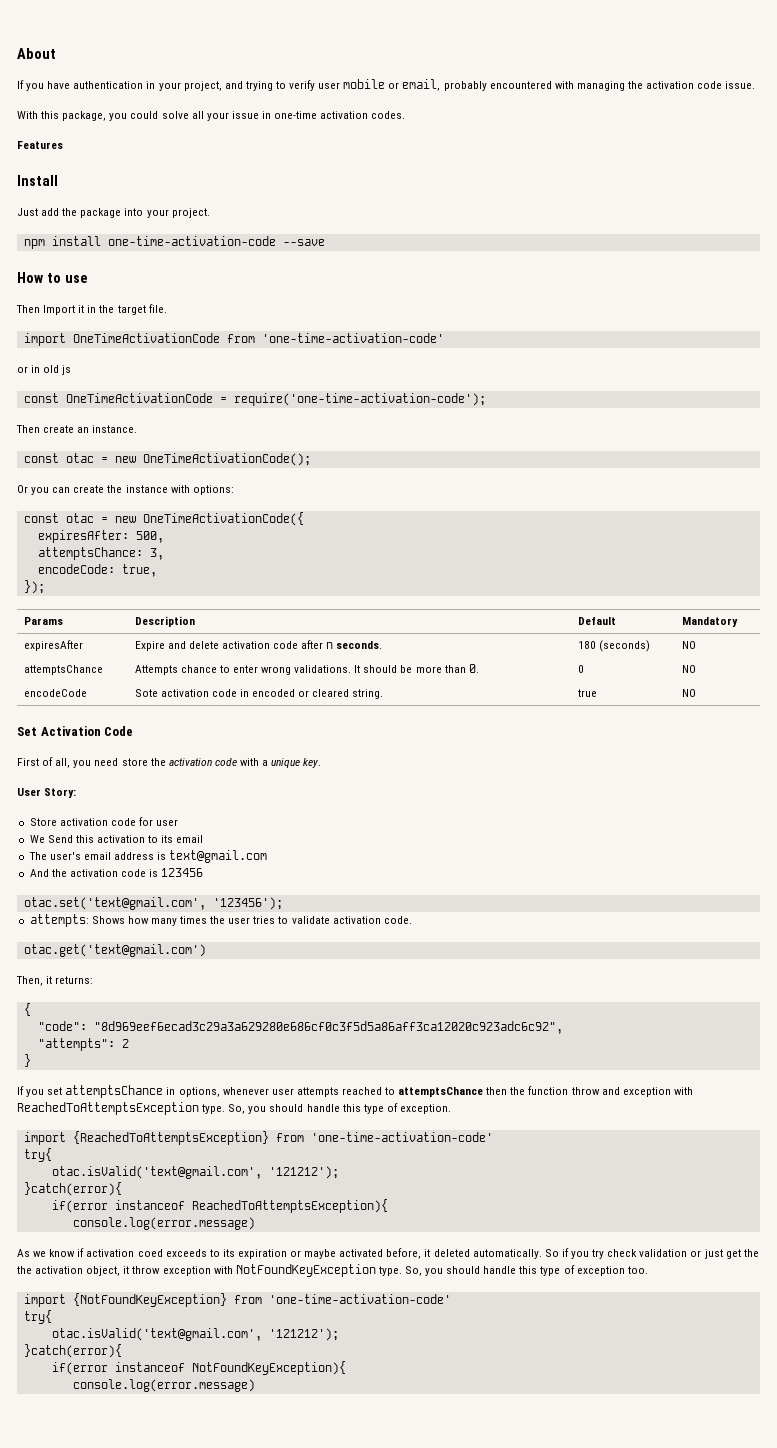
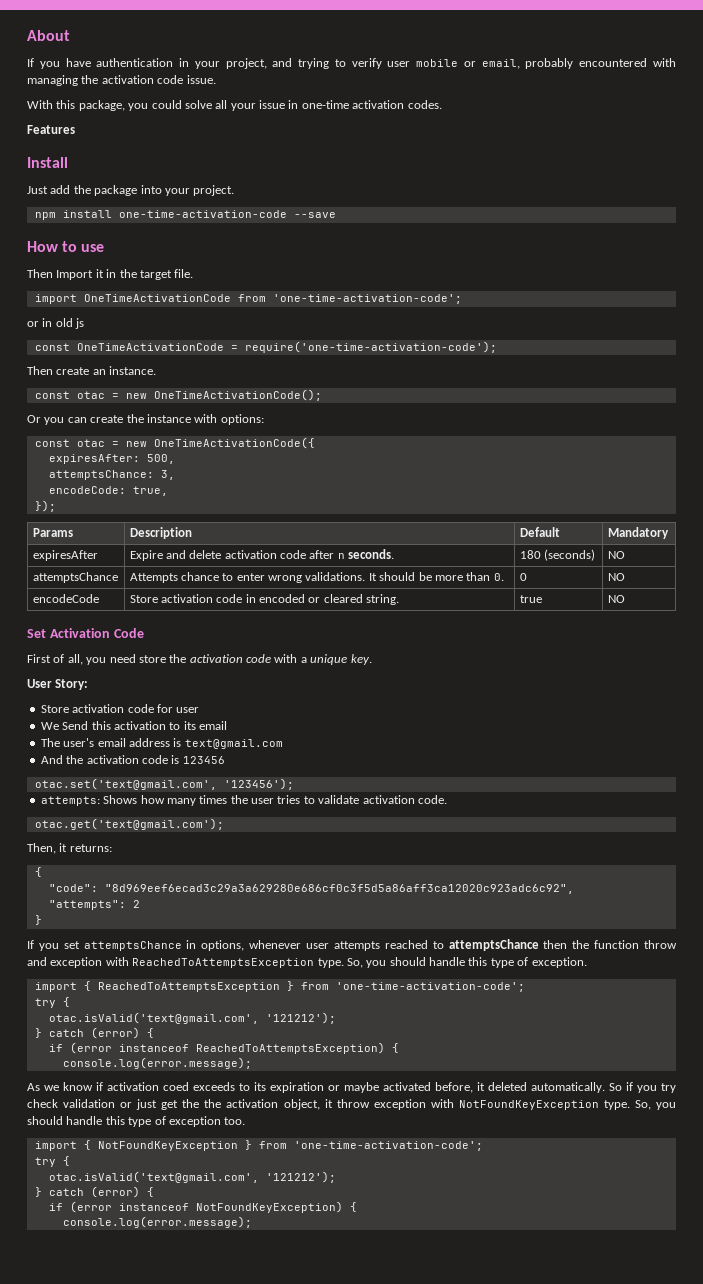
[261,333,444,343] 'one-time-activation-code' -> [272,294,462,304] 'one-time-activation-code';
[134,689,158,697] Sote -> [129,595,158,603] Store
[23,944,206,957] otac.get('text@gmail.com') -> [34,818,224,830] otac.get('text@gmail.com');
[72,1131,493,1145] [23,1148,52,1162] [51,1166,339,1179] [23,1182,122,1196] [51,1199,388,1213] [72,1217,255,1230] {ReachedToAttemptsException} from 'one-time-activation-code' // try{ // otac.isValid('text@gmail.com', '121212'); // }catch(error){ // if(error instanceof ReachedToAttemptsException){ // console.log(error.message) -> [83,981,525,992] [34,997,70,1008] [48,1012,336,1024] [34,1027,154,1039] [48,1042,399,1054] [62,1057,252,1069] { ReachedToAttemptsException } from 'one-time-activation-code'; // try { // otac.isValid('text@gmail.com', '121212'); // } catch (error) { // if (error instanceof ReachedToAttemptsException) { // console.log(error.message);
[72,1293,451,1307] [23,1310,52,1324] [51,1328,339,1341] [23,1344,122,1358] [51,1361,346,1375] [72,1379,255,1392] {NotFoundKeyException} from 'one-time-activation-code' // try{ // otac.isValid('text@gmail.com', '121212'); // }catch(error){ // if(error instanceof NotFoundKeyException){ // console.log(error.message) -> [83,1140,483,1151] [34,1156,70,1167] [48,1171,336,1183] [34,1186,154,1198] [48,1201,357,1213] [62,1216,252,1228] { NotFoundKeyException } from 'one-time-activation-code'; // try { // otac.isValid('text@gmail.com', '121212'); // } catch (error) { // if (error instanceof NotFoundKeyException) { // console.log(error.message);

